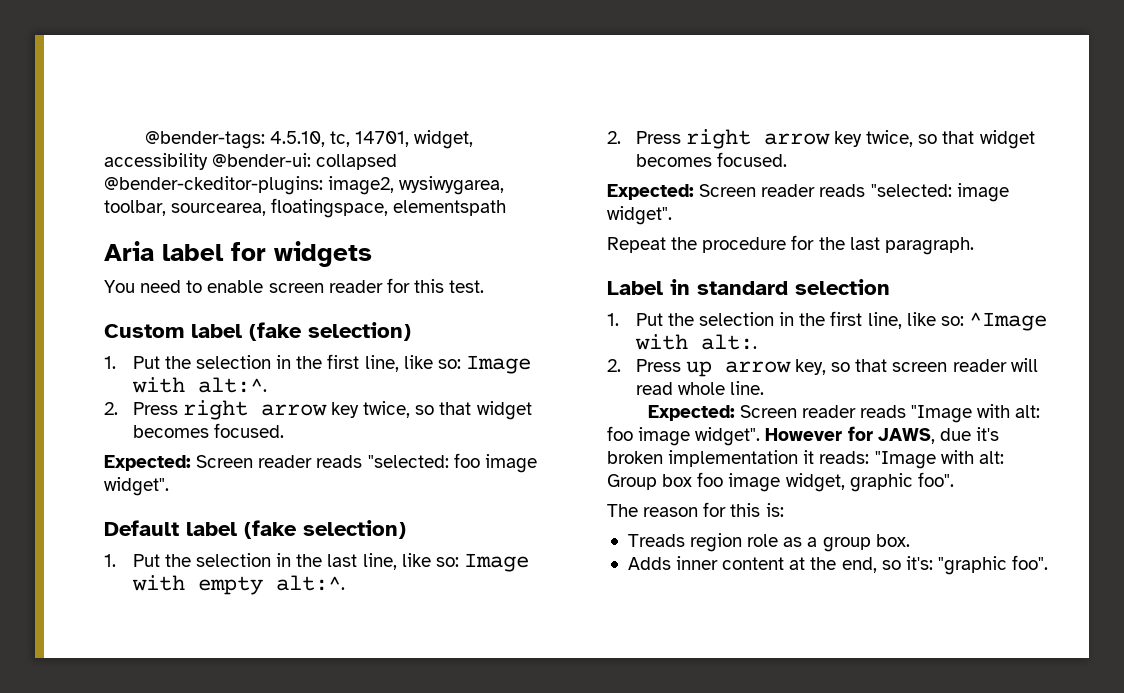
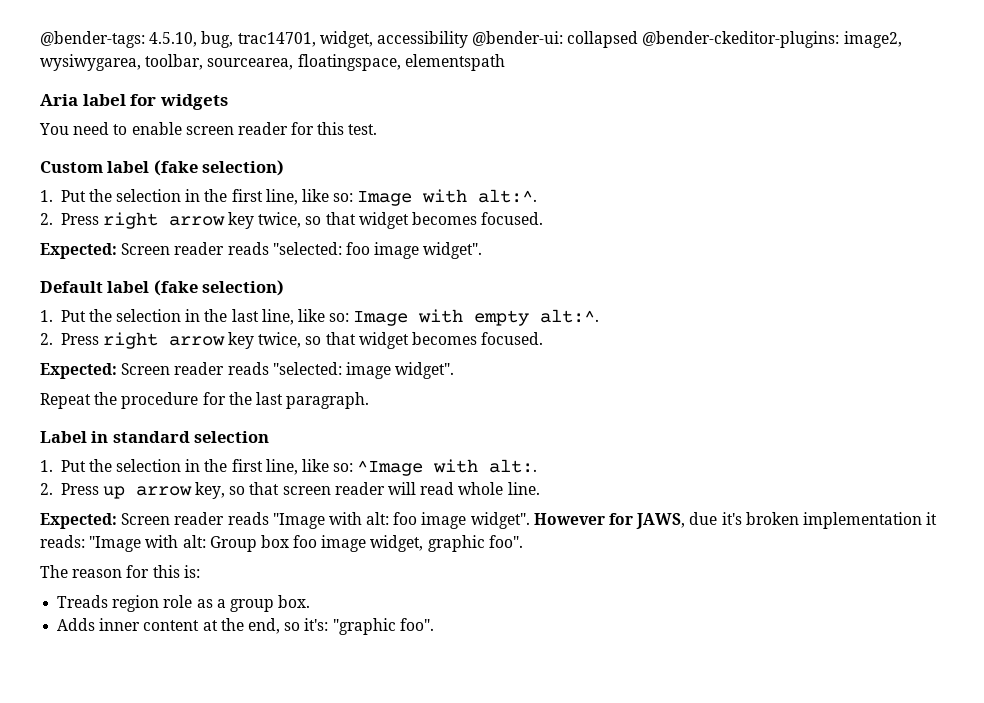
[329,131,410,147] tc, 14701, -> [201,31,316,48] bug, trac14701,

